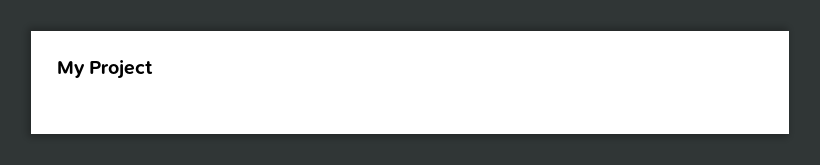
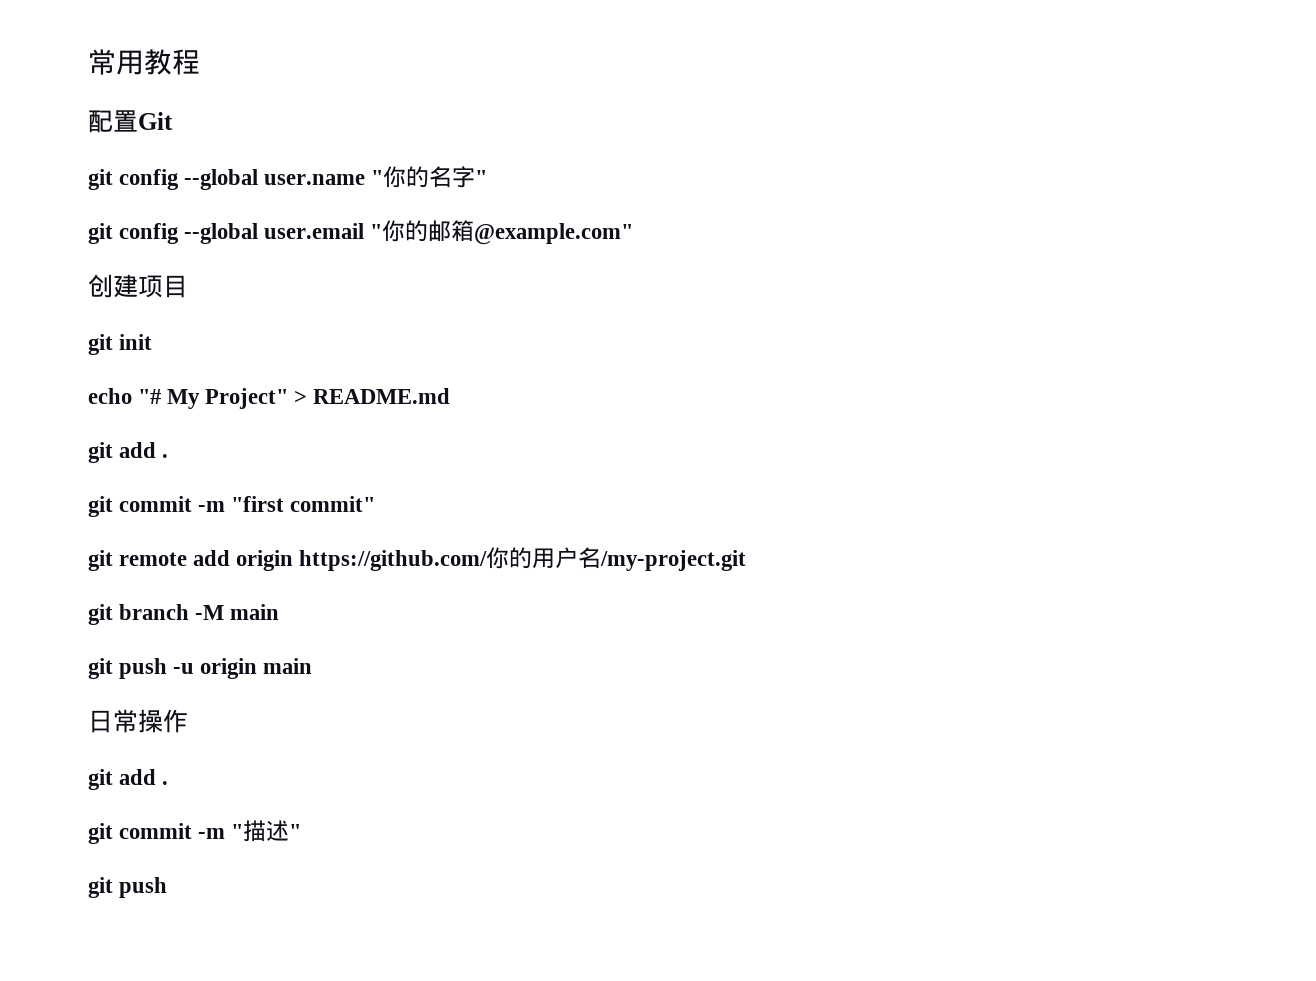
[57,60,154,79] My Project -> [88,49,200,75] [88,110,173,133] [88,166,488,190] [88,220,634,245] [88,274,188,298] [88,334,153,355] [88,388,451,409] [88,442,169,463] [88,496,376,517] [88,547,747,571] [88,604,280,625] [88,658,313,679] [88,709,188,733] [88,769,169,790] [88,820,302,844] [88,877,168,898] 常用教程 // 配置Git // git config --global user.name "你的名字" // git config --global user.email "你的邮箱@example.com" // 创建项目 // git init // echo "# My Project" > README.md // git add . // git commit -m "first commit" // git remote add origin https://github.com/你的用户名/my-project.git // git branch -M main // git push -u origin main // 日常操作 // git add . // git commit -m "描述" // git push

